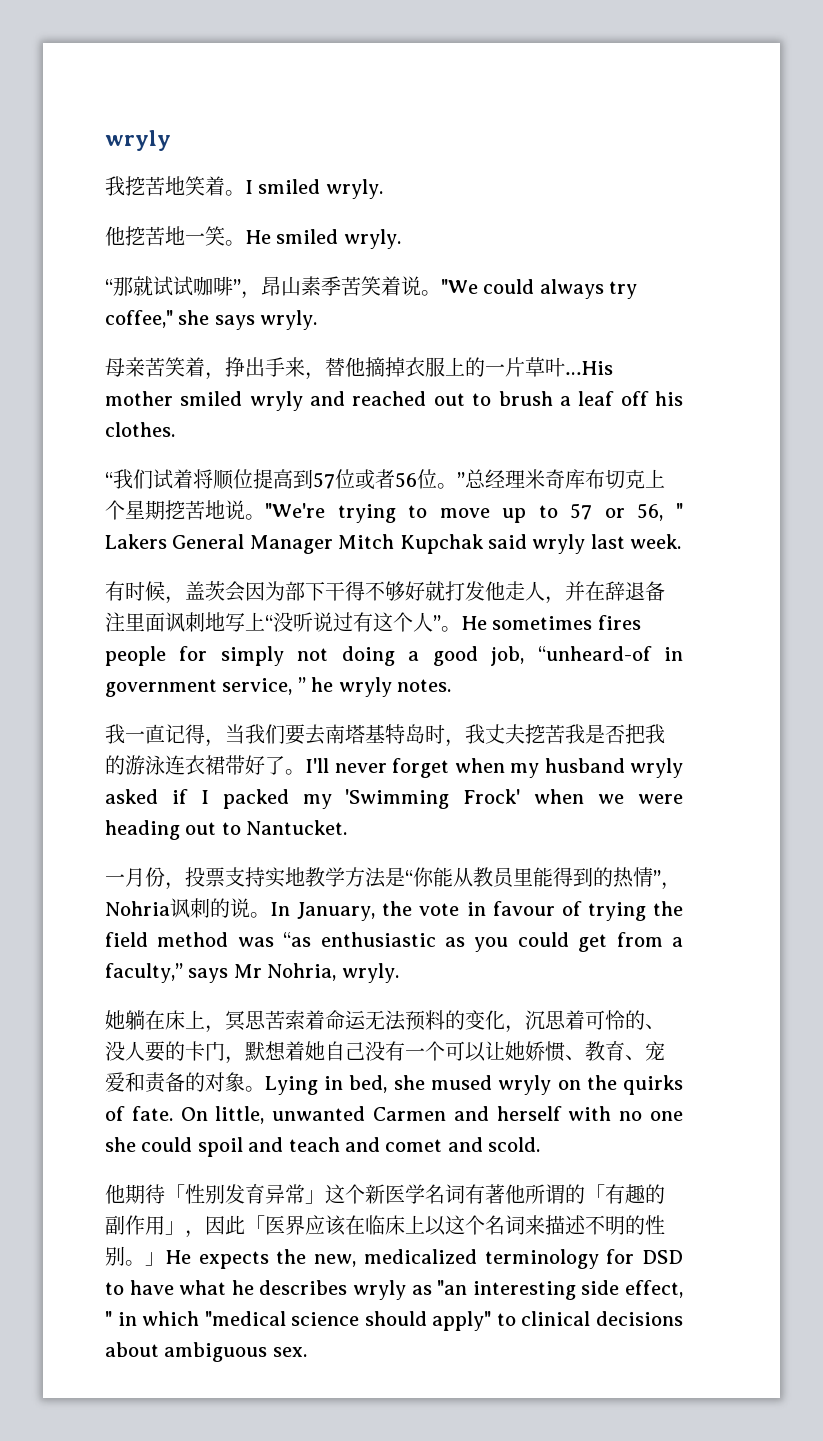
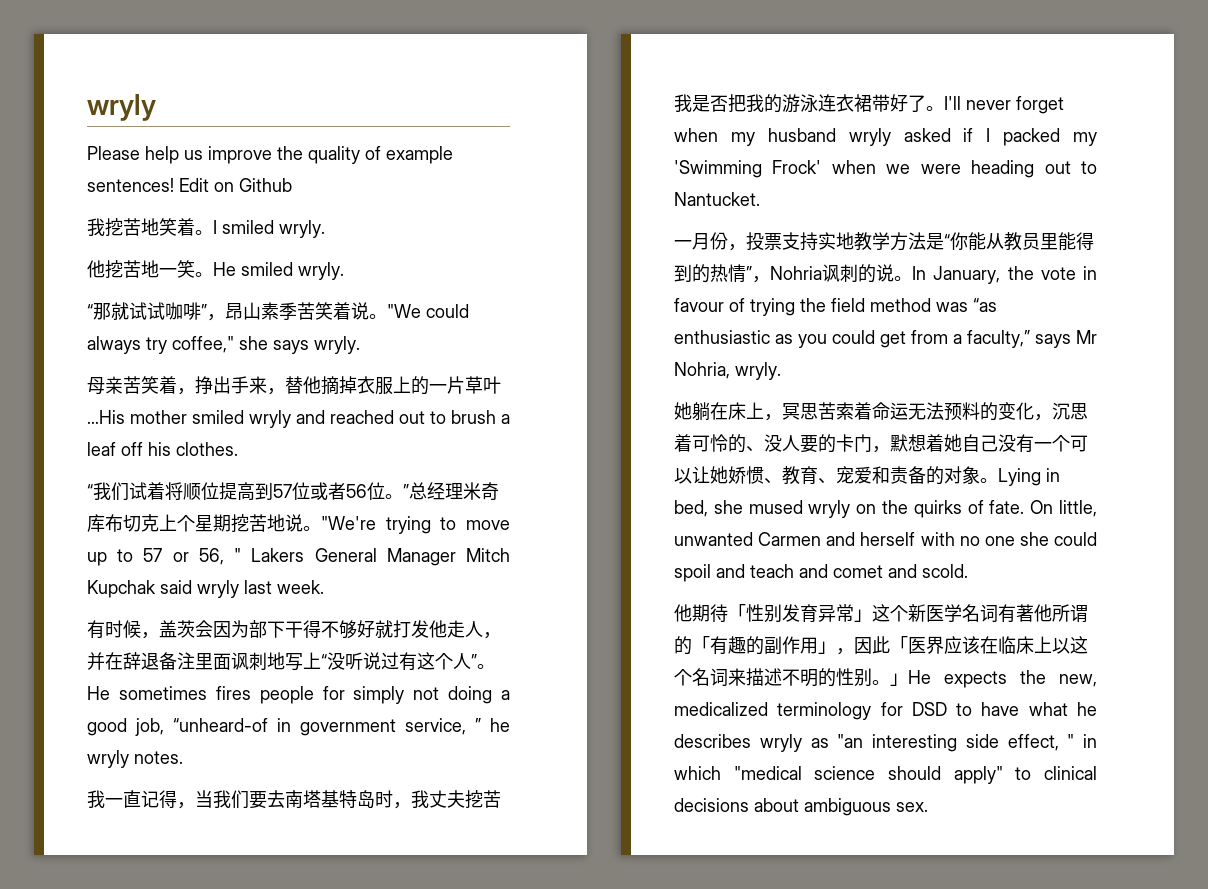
[105,130,171,151] wryly -> [87,94,156,121] [87,146,453,164] [87,178,292,192] wryly // Please help us improve the quality of example sentences! Edit on Github

